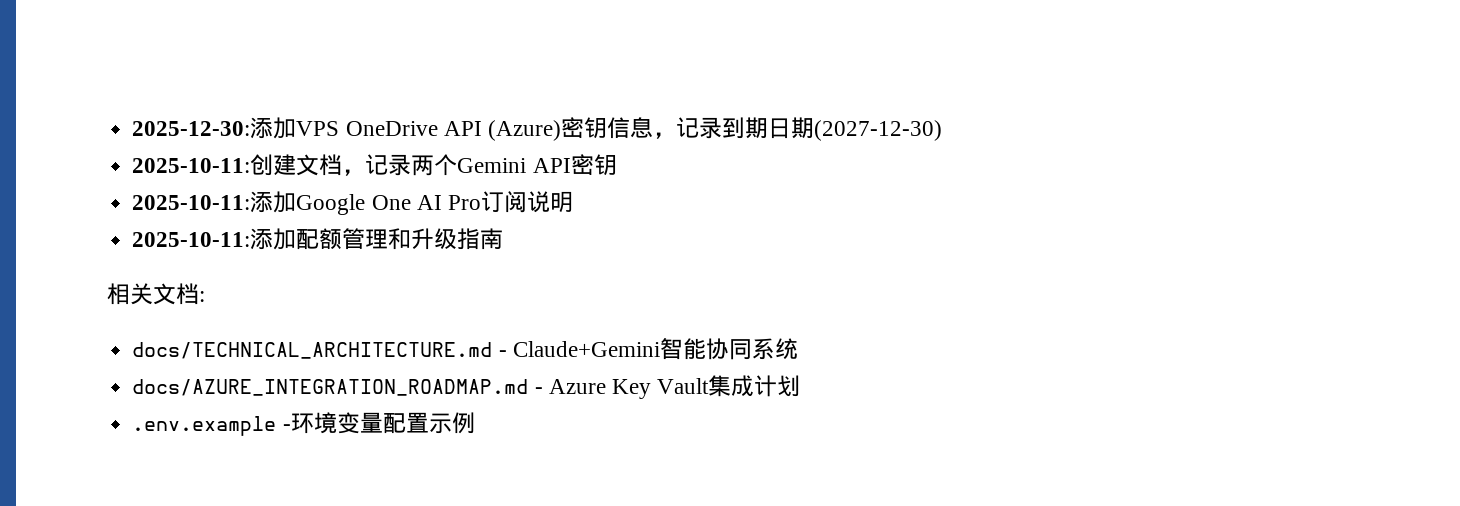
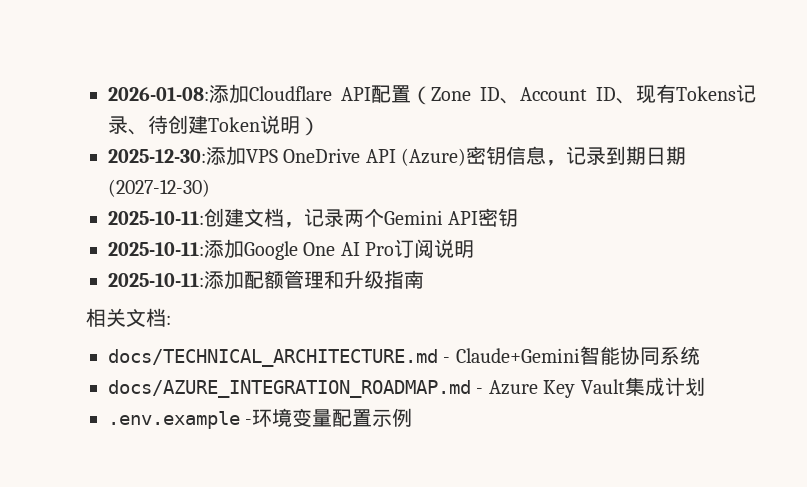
(132, 128) none -> [108,84,756,105] [108,115,320,136] 2026-01-08:添加Cloudflare API配置（Zone ID、Account ID、现有Tokens记录、待创建Token说明） //

